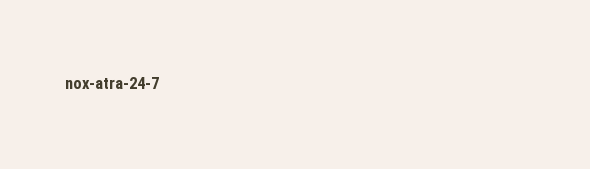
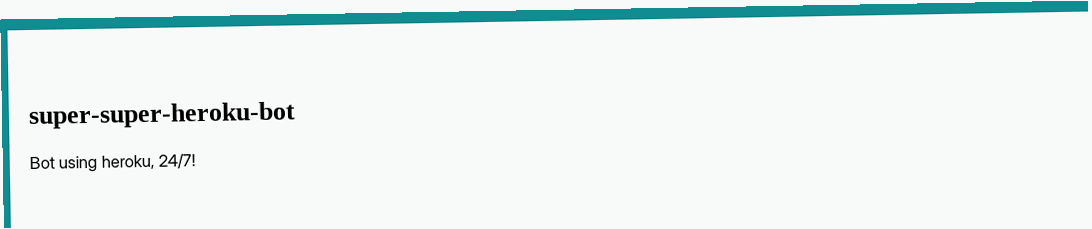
[65,77,159,89] nox-atra-24-7 -> [28,101,296,130] [29,153,197,173] super-super-heroku-bot // Bot using heroku, 24/7!

